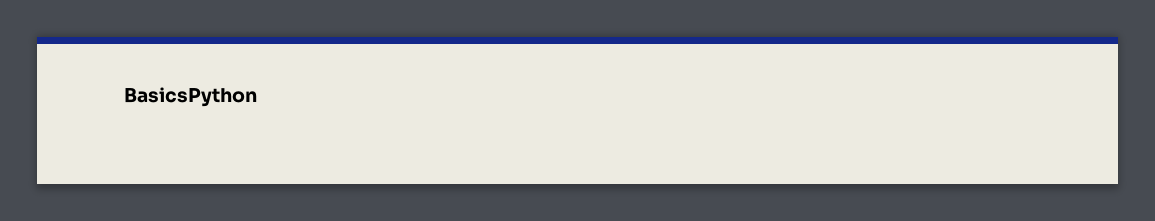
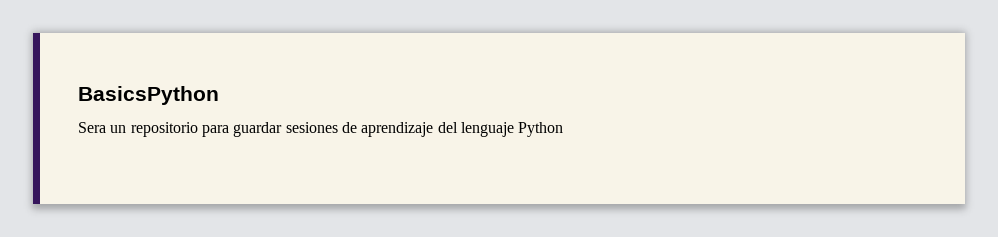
(257, 97) none -> [78,122,564,137] // Sera un repositorio para guardar sesiones de aprendizaje del lenguaje Python

